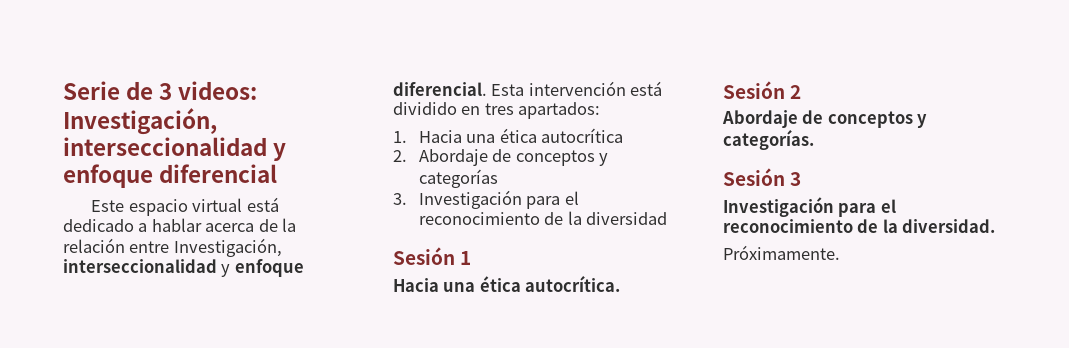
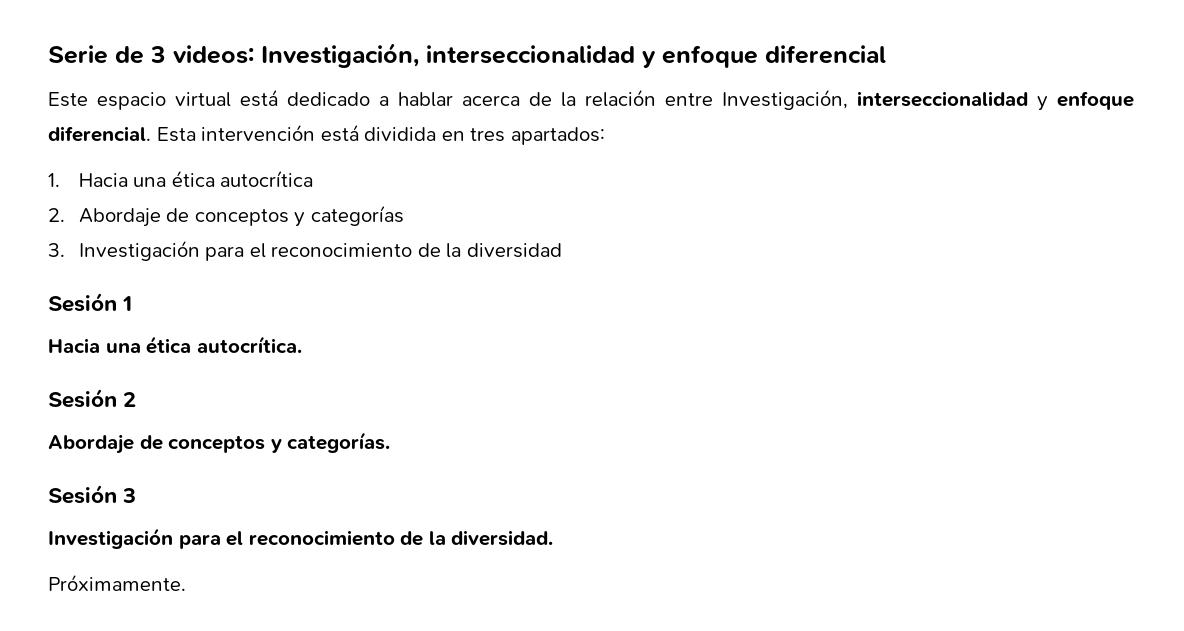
[393,102,457,115] dividido -> [364,127,437,141] dividida

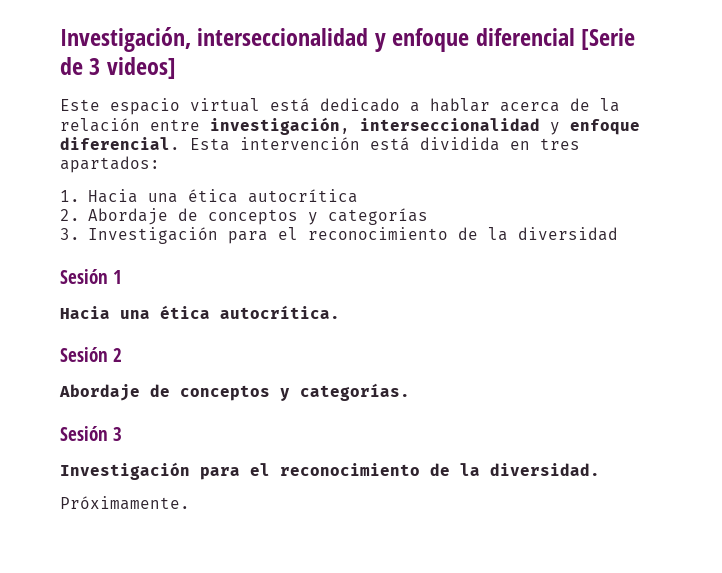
[48,45,254,64] Serie de 3 videos: -> (60, 39) none
(886, 54) none -> [581,28,636,50] [60,57,176,79] [Serie de 3 videos]
[722,89,848,110] Investigación, -> [210,117,350,135] investigación,

